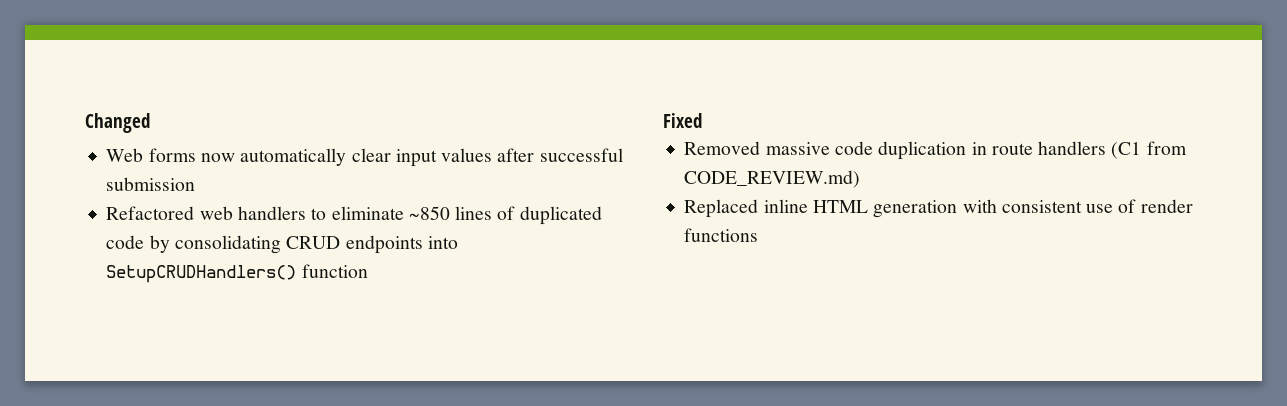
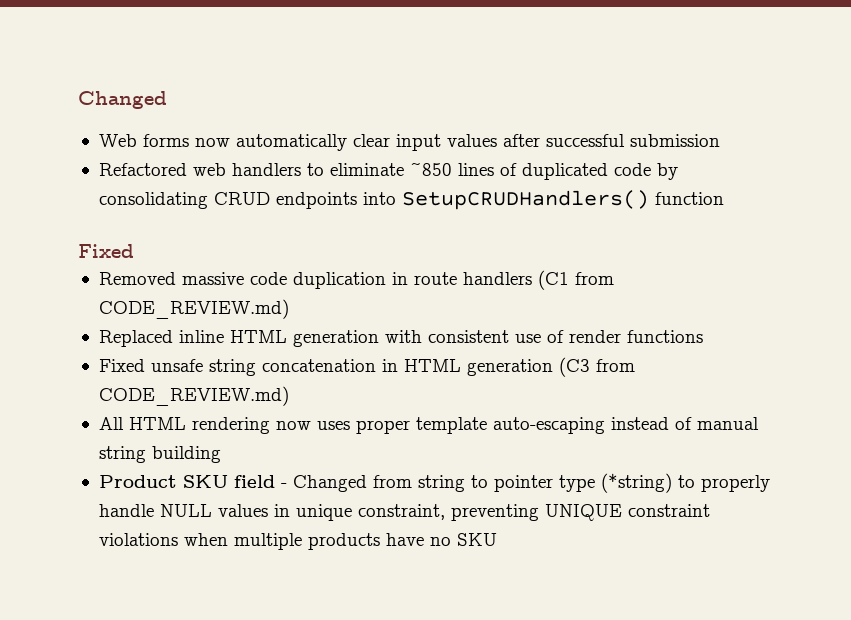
(759, 235) none -> [98,357,635,377] [98,386,289,406] [98,417,759,434] [98,446,221,463] [98,473,770,493] [98,504,710,521] [98,533,497,550] // Fixed unsafe string concatenation in HTML generation (C3 from CODE_REVIEW.md) // All HTML rendering now uses proper template auto-escaping instead of manual string building // Product SKU field - Changed from string to pointer type (*string) to properly handle NULL values in unique constraint, preventing UNIQUE constraint violations when multiple products have no SKU

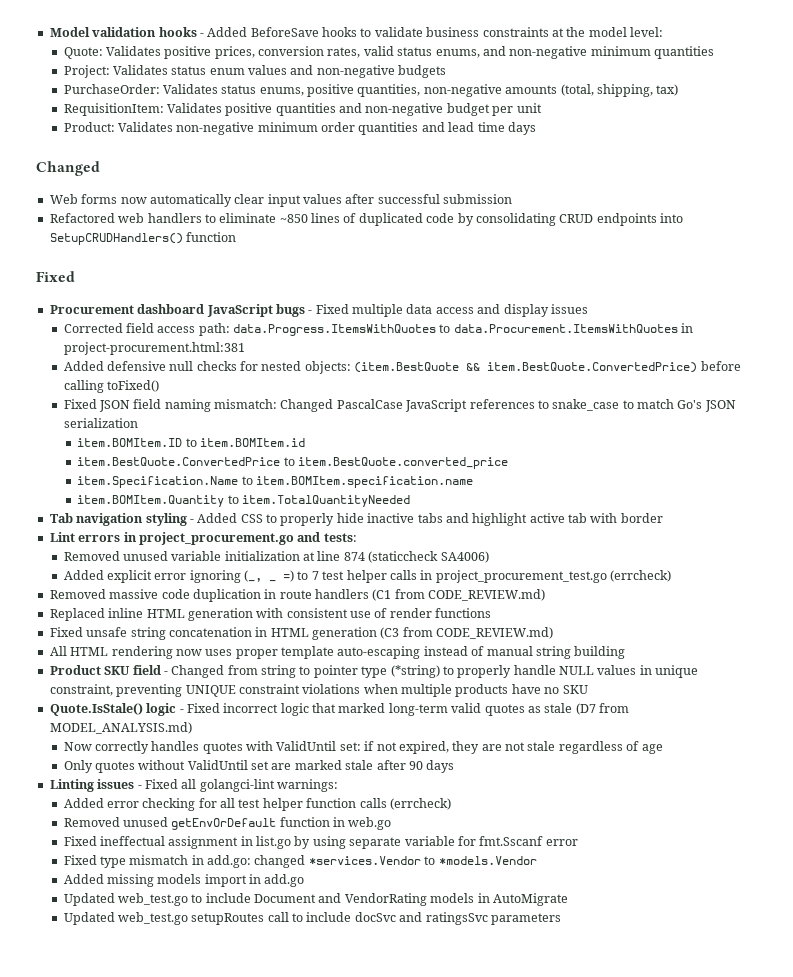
(78, 100) none -> [49,27,663,37] [63,46,715,59] [63,65,447,78] [63,84,679,97] [63,103,542,116] [63,122,536,135] Model validation hooks - Added BeforeSave hooks to validate business constraints at the model level: // Quote: Validates positive prices, conversion rates, valid status enums, and non-negative minimum quantities // Project: Validates status enum values and non-negative budgets // PurchaseOrder: Validates status enums, positive quantities, non-negative amounts (total, shipping, tax) // RequisitionItem: Validates positive quantities and non-negative budget per unit // Product: Validates non-negative minimum order quantities and lead time days //
(134, 251) none -> [49,304,588,317] [63,323,694,336] [63,342,245,355] [63,361,741,374] [63,380,159,393] [63,399,736,412] [63,418,138,428] [77,438,306,447] [77,457,509,469] [77,476,474,488] [77,495,411,507] [49,513,663,526] [49,532,357,545] [63,551,489,563] [63,570,672,583] // Procurement dashboard JavaScript bugs - Fixed multiple data access and display issues // Corrected field access path: data.Progress.ItemsWithQuotes to data.Procurement.ItemsWithQuotes in project-procurement.html:381 // Added defensive null checks for nested objects: (item.BestQuote && item.BestQuote.ConvertedPrice) before calling toFixed() // Fixed JSON field naming mismatch: Changed PascalCase JavaScript references to snake_case to match Go's JSON serialization // item.BOMItem.ID to item.BOMItem.id // item.BestQuote.ConvertedPrice to item.BestQuote.converted_price // item.Specification.Name to item.BOMItem.specification.name // item.BOMItem.Quantity to item.TotalQuantityNeeded // Tab navigation styling - Added CSS to properly hide inactive tabs and highlight active tab with border // Lint errors in project_procurement.go and tests: // Removed unused variable initialization at line 874 (staticcheck SA4006) // Added explicit error ignoring (_, _ =) to 7 test helper calls in project_procurement_test.go (errcheck)
(497, 539) none -> [49,703,629,716] [49,722,192,734] [63,741,663,754] [63,760,455,773] [49,779,338,792] [63,798,451,811] [63,817,392,830] [63,836,578,849] [63,855,537,868] [63,874,305,887] [63,893,568,906] [63,912,561,925] // Quote.IsStale() logic - Fixed incorrect logic that marked long-term valid quotes as stale (D7 from MODEL_ANALYSIS.md) // Now correctly handles quotes with ValidUntil set: if not expired, they are not stale regardless of age // Only quotes without ValidUntil set are marked stale after 90 days // Linting issues - Fixed all golangci-lint warnings: // Added error checking for all test helper function calls (errcheck) // Removed unused getEnvOrDefault function in web.go // Fixed ineffectual assignment in list.go by using separate variable for fmt.Sscanf error // Fixed type mismatch in add.go: changed *services.Vendor to *models.Vendor // Added missing models import in add.go // Updated web_test.go to include Document and VendorRating models in AutoMigrate // Updated web_test.go setupRoutes call to include docSvc and ratingsSvc parameters

